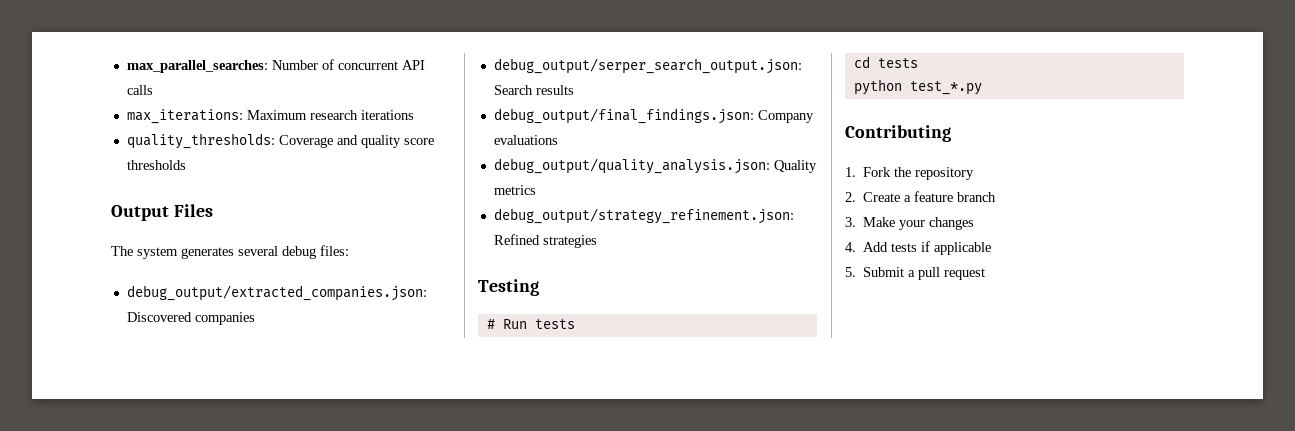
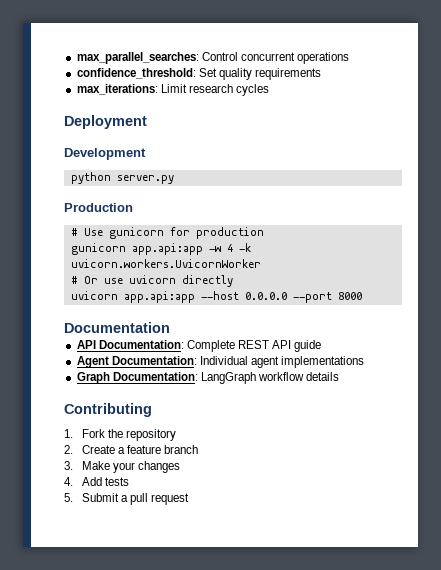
[271,59,425,70] [126,85,153,95] [126,109,414,124] [126,133,434,149] [126,160,186,170] [111,204,213,221] [111,245,349,259] [126,285,427,301] [126,312,255,325] [493,58,802,74] [493,85,574,95] [493,108,814,124] [493,135,558,145] [493,158,817,174] [493,185,536,195] [493,208,794,224] [493,234,597,248] [478,279,539,296] [486,319,575,329] [853,56,918,68] [853,79,982,95] Number of concurrent API calls // max_iterations: Maximum research iterations // quality_thresholds: Coverage and quality score thresholds // Output Files // The system generates several debug files: // debug_output/extracted_companies.json: Discovered companies // debug_output/serper_search_output.json: Search results // debug_output/final_findings.json: Company evaluations // debug_output/quality_analysis.json: Quality metrics // debug_output/strategy_refinement.json: Refined strategies // Testing // # Run tests // cd tests // python test_*.py -> [201,52,349,64] [76,68,321,80] [76,84,269,96] [64,115,147,129] [64,148,146,160] [70,172,174,184] [64,203,133,212] [70,227,264,239] [70,243,251,255] [70,259,261,268] [70,275,233,287] [70,291,362,303] [64,322,170,333] [76,340,322,352] [76,356,365,368] [76,372,340,384] Control concurrent operations // confidence_threshold: Set quality requirements // max_iterations: Limit research cycles // Deployment // Development // python server.py // Production // # Use gunicorn for production // gunicorn app.api:app -w 4 -k uvicorn.workers.UvicornWorker // # Or use uvicorn directly // uvicorn app.api:app --host 0.0.0.0 --port 8000 // Documentation // API Documentation: Complete REST API guide // Agent Documentation: Individual agent implementations // Graph Documentation: LangGraph workflow details
[921,241,992,255] if applicable -> (129, 481) none

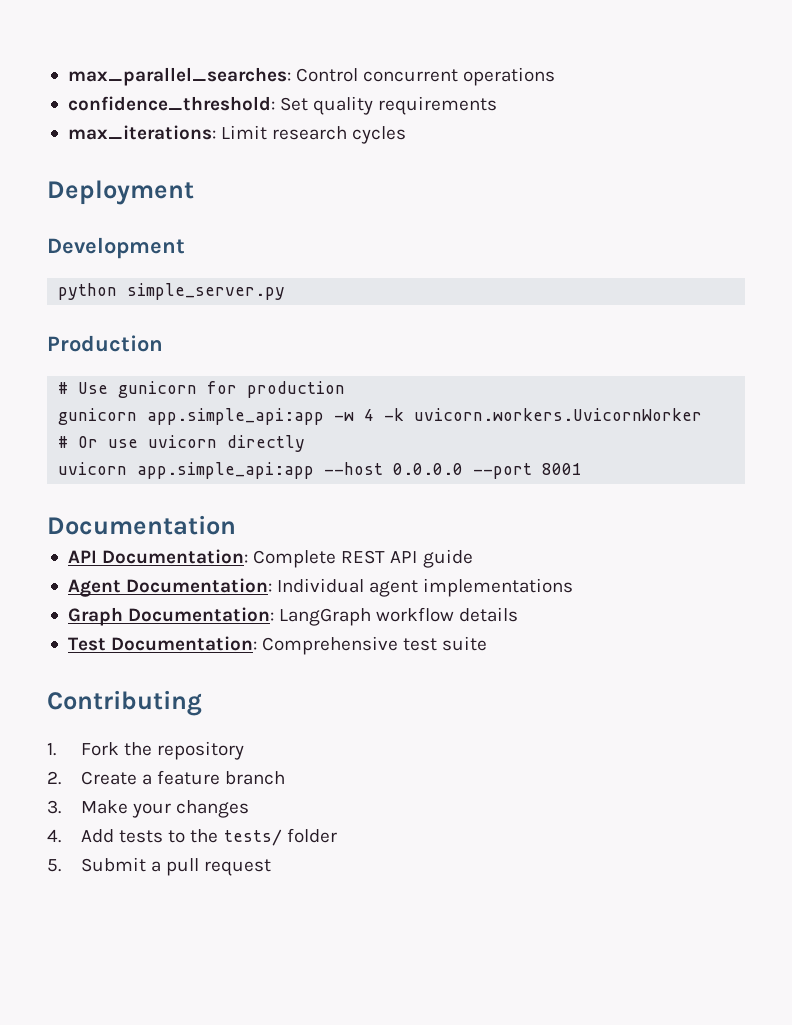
[116,175,174,184] server.py -> [127,283,286,300] simple_server.py
[131,243,203,255] app.api:app -> [147,408,325,425] app.simple_api:app
[123,291,195,303] app.api:app -> [137,462,315,479] app.simple_api:app
[337,292,362,300] 8000 -> [542,463,583,475] 8001
(340, 376) none -> [67,636,488,655] // Test Documentation: Comprehensive test suite
(129, 481) none -> [168,828,337,846] to the tests/ folder

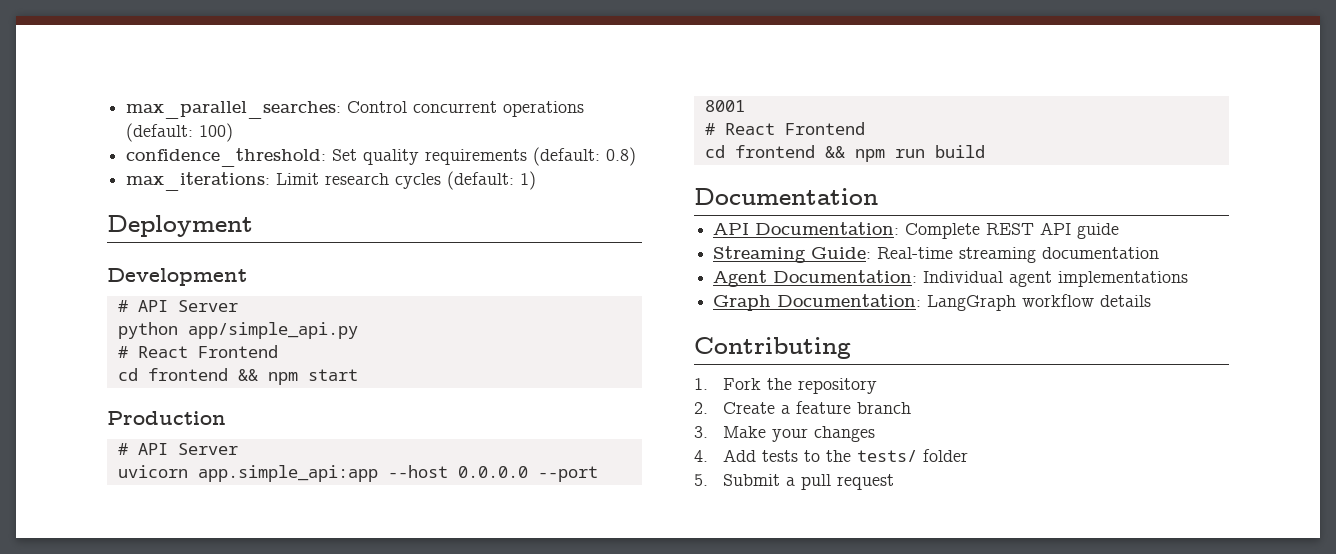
(556, 76) none -> [126,123,234,142] (default: 100)
(498, 105) none -> [533,147,637,166] (default: 0.8)
(407, 135) none -> [447,171,537,190] (default: 1)
[58,283,286,300] [47,335,163,352] [58,381,346,398] [58,408,703,425] [58,435,306,452] python simple_server.py // Production // # Use gunicorn for production // gunicorn app.simple_api:app -w 4 -k uvicorn.workers.UvicornWorker // # Or use uvicorn directly -> [117,300,238,312] [117,322,358,339] [117,345,278,358] [117,368,358,385] [107,411,226,425] [117,443,238,455] # API Server // python app/simple_api.py // # React Frontend // cd frontend && npm start // Production // # API Server
(583, 469) none -> [704,122,865,135] [704,145,985,162] // # React Frontend // cd frontend && npm run build
(473, 558) none -> [713,246,1160,263] // Streaming Guide: Real-time streaming documentation
[67,636,488,655] // Test Documentation: Comprehensive test suite -> (1152, 301) none

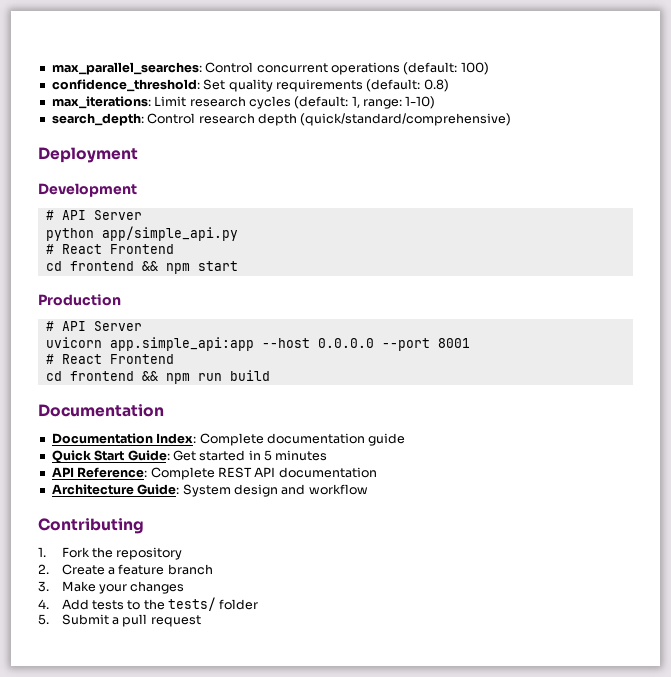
[520,171,537,190] 1) -> [351,96,436,109] [51,113,512,126] 1, range: 1-10) // search_depth: Control research depth (quick/standard/comprehensive)
[713,222,900,235] // API Documentation: -> [51,433,406,446] [51,450,328,463] [51,467,148,478] // Documentation Index: Complete documentation guide // Quick Start Guide: Get started in 5 minutes // API Reference:
[1077,223,1120,239] [713,246,1160,263] [713,270,1189,287] [713,294,1017,311] guide // Streaming Guide: Real-time streaming documentation // Agent Documentation: Individual agent implementations // Graph Documentation: LangGraph -> [278,467,377,478] [51,484,306,497] documentation // Architecture Guide: System design and
[1100,295,1152,307] details -> (368, 489) none

